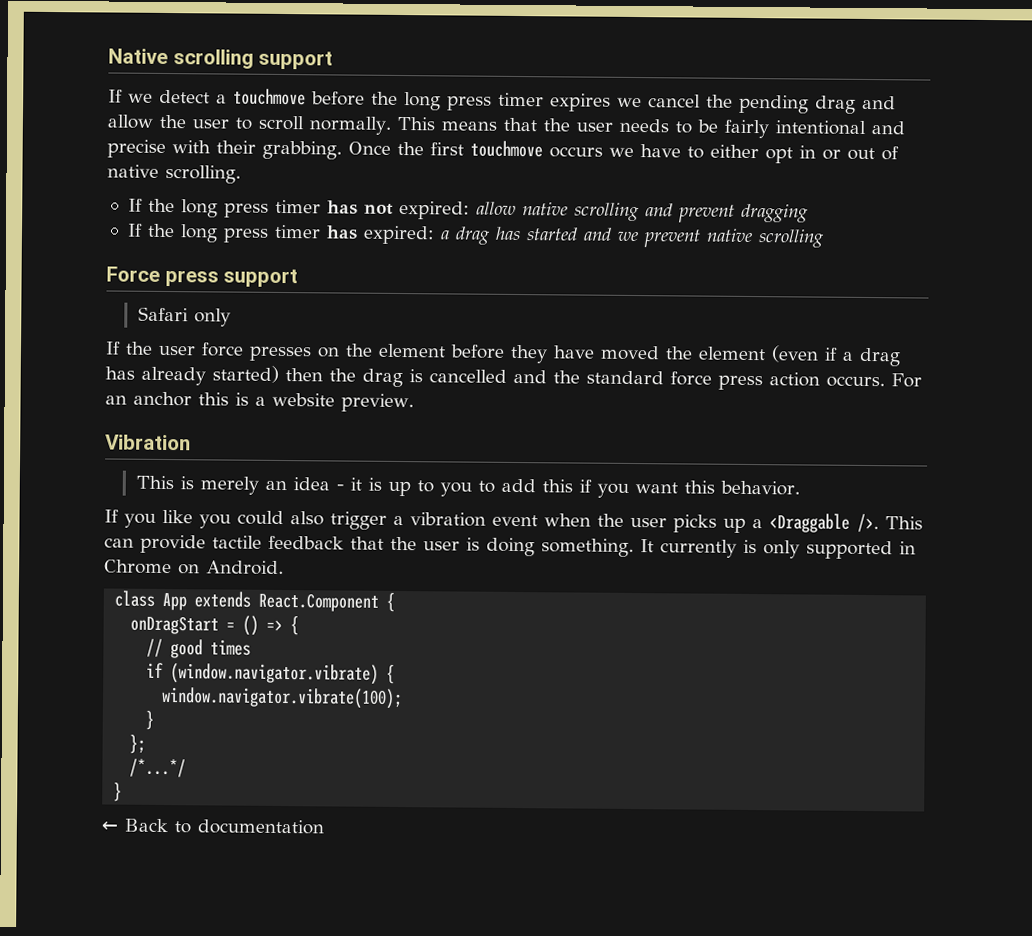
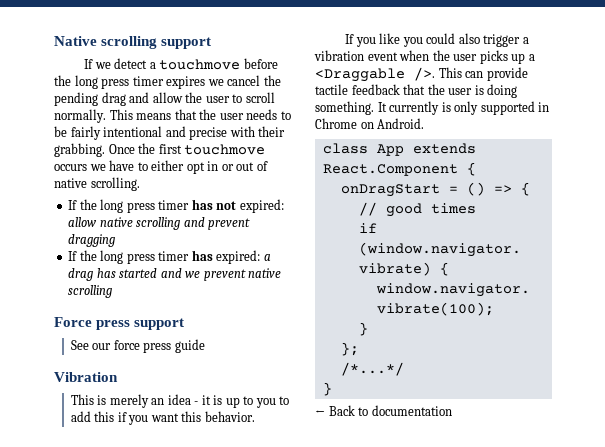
[137,306,231,327] [105,341,901,367] [105,365,922,391] [105,391,414,413] Safari only // If the user force presses on the element before they have moved the element (even if a drag has already started) then the drag is cancelled and the standard force press action occurs. For an anchor this is a website preview. -> [70,339,205,353] See our force press guide

